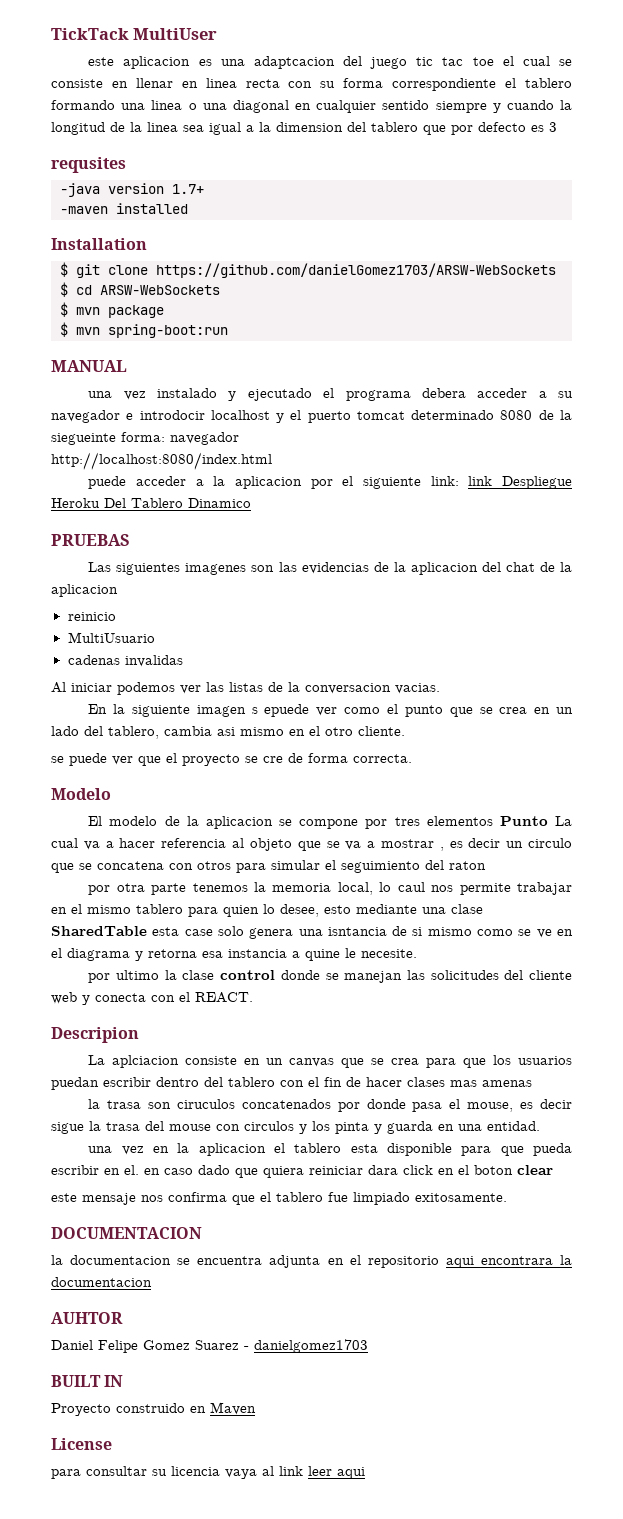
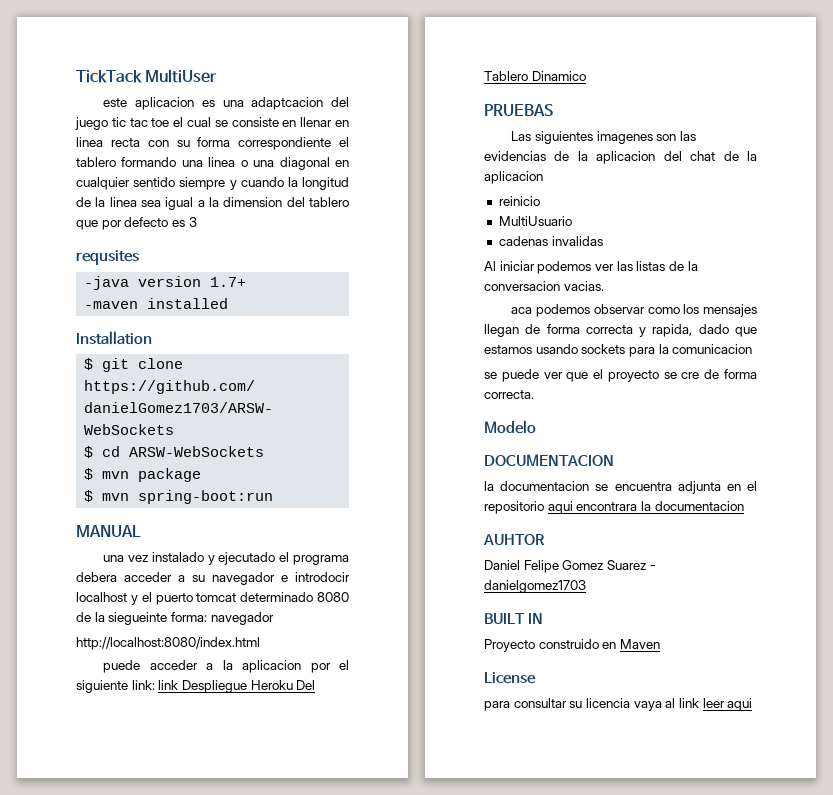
[88,704,573,717] [51,726,405,739] En la siguiente imagen s epuede ver como el punto que se crea en un lado del tablero, cambia asi mismo en el otro cliente. -> [511,304,757,317] [484,324,757,337] [484,344,753,357] aca podemos observar como los mensajes llegan de forma correcta y rapida, dado que estamos usando sockets para la comunicacion
[88,816,572,829] [51,838,572,851] [51,860,486,873] [88,882,572,895] [51,904,483,917] [51,926,574,939] [51,948,417,961] [88,970,573,983] [51,992,253,1005] [51,1027,139,1043] [88,1055,572,1068] [51,1077,532,1090] [88,1099,573,1112] [51,1121,540,1134] [88,1143,572,1156] [51,1165,553,1178] [51,1192,507,1205] // El modelo de la aplicacion se compone por tres elementos Punto La cual va a hacer referencia al objeto que se va a mostrar , es decir un circulo que se concatena con otros para simular el seguimiento del raton // por otra parte tenemos la memoria local, lo caul nos permite trabajar en el mismo tablero para quien lo desee, esto mediante una clase SharedTable esta case solo genera una isntancia de si mismo como se ve en el diagrama y retorna esa instancia a quine le necesite. // por ultimo la clase control donde se manejan las solicitudes del cliente web y conecta con el REACT. // Descripion // La aplciacion consiste en un canvas que se crea para que los usuarios puedan escribir dentro del tablero con el fin de hacer clases mas amenas // la trasa son ciruculos concatenados por donde pasa el mouse, es decir sigue la trasa del mouse con circulos y los pinta y guarda en una entidad. // una vez en la aplicacion el tablero esta disponible para que pueda escribir en el. en caso dado que quiera reiniciar dara click en el boton clear // este mensaje nos confirma que el tablero fue limpiado exitosamente. -> (536, 427) none

